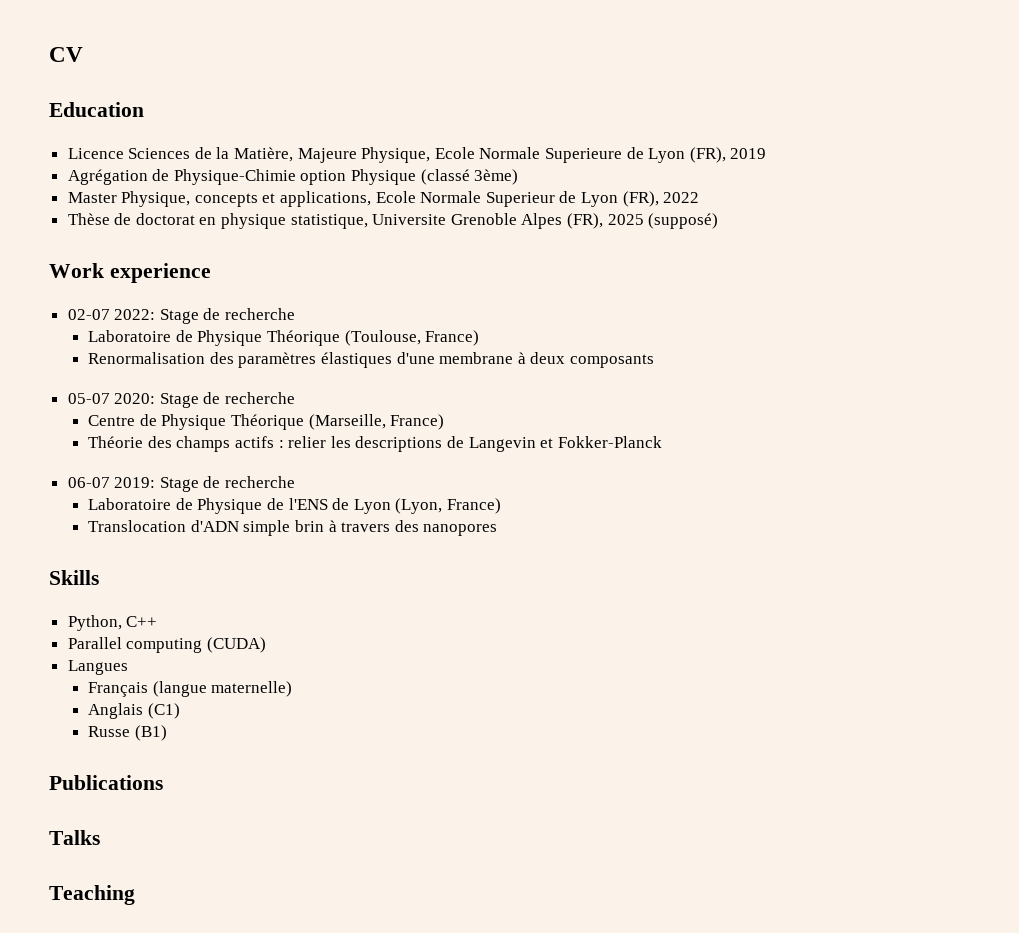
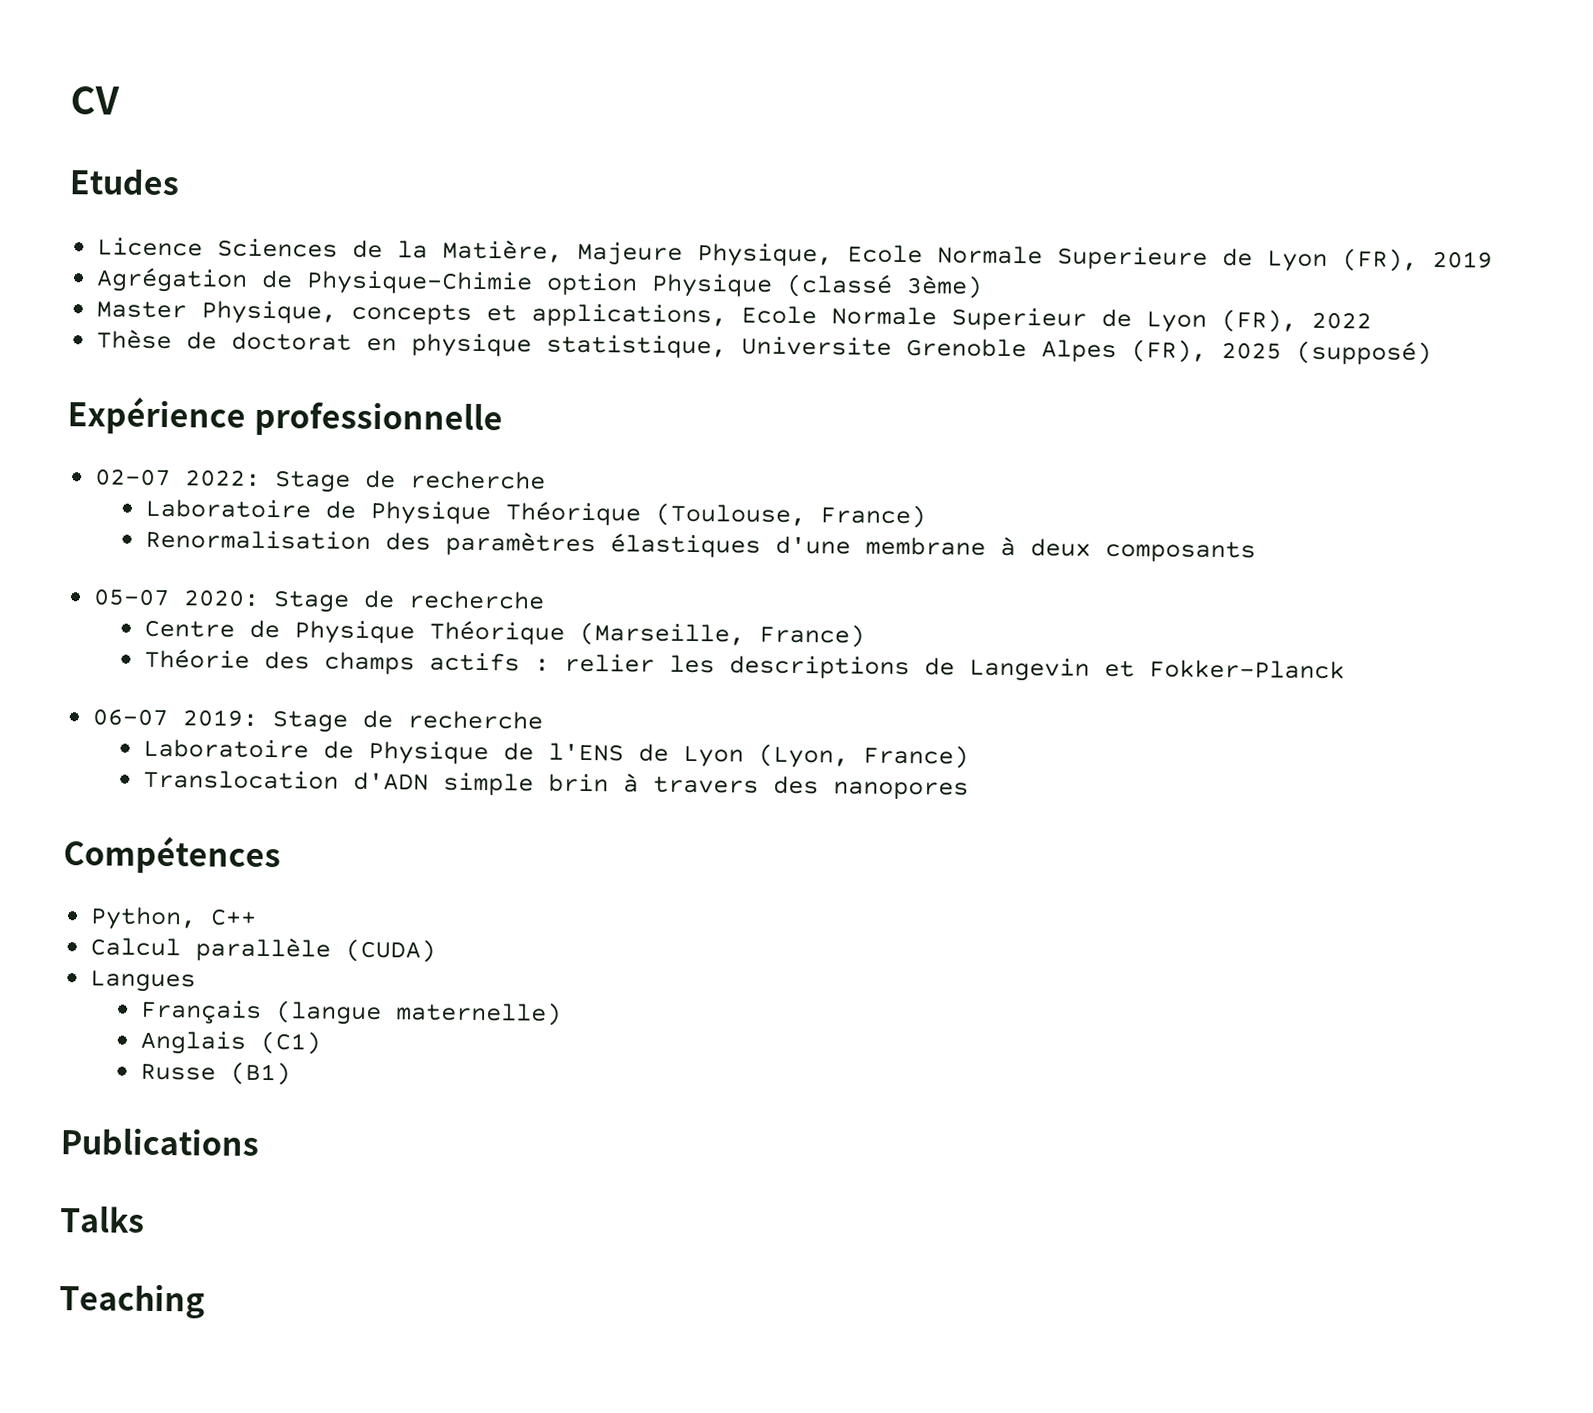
[49,102,144,117] Education -> [69,168,180,196] Etudes
[49,263,211,283] Work experience -> [67,396,503,438] Expérience professionnelle
[49,570,99,585] Skills -> [63,835,281,875] Compétences
[67,637,203,653] Parallel computing -> [90,937,332,962] Calcul parallèle

